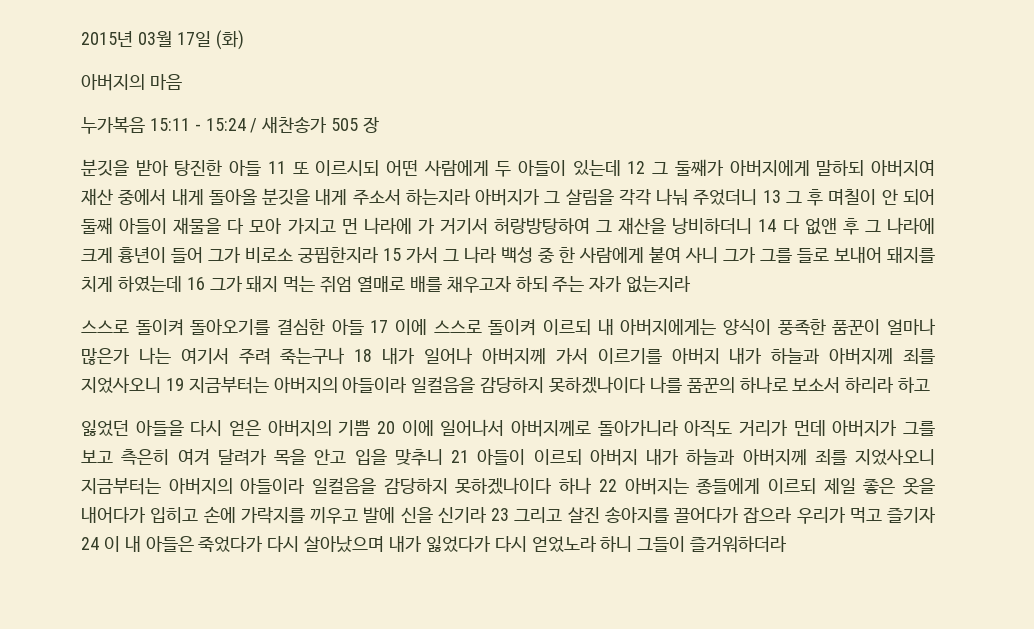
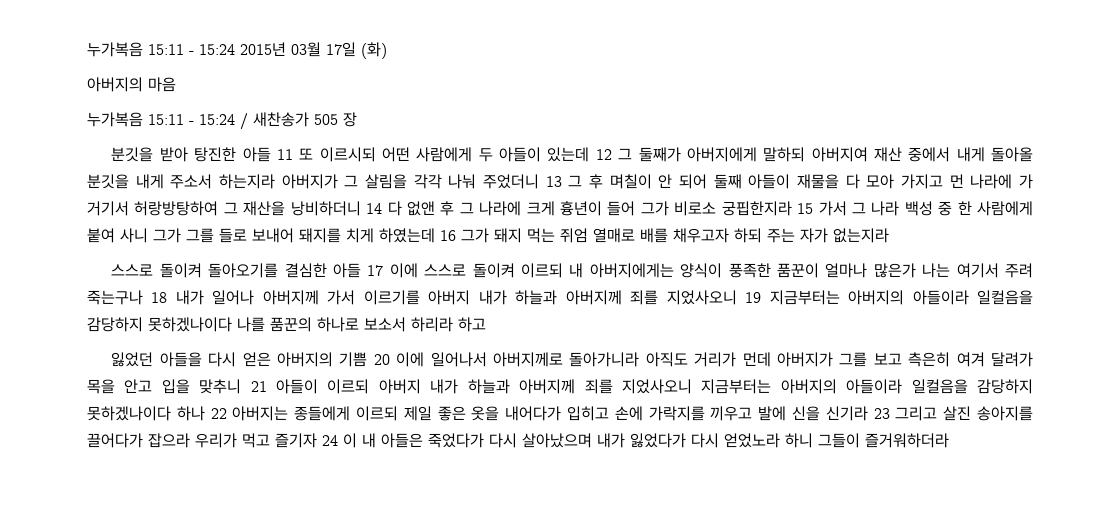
(81, 39) none -> [87,42,235,57] 누가복음 15:11 - 15:24

